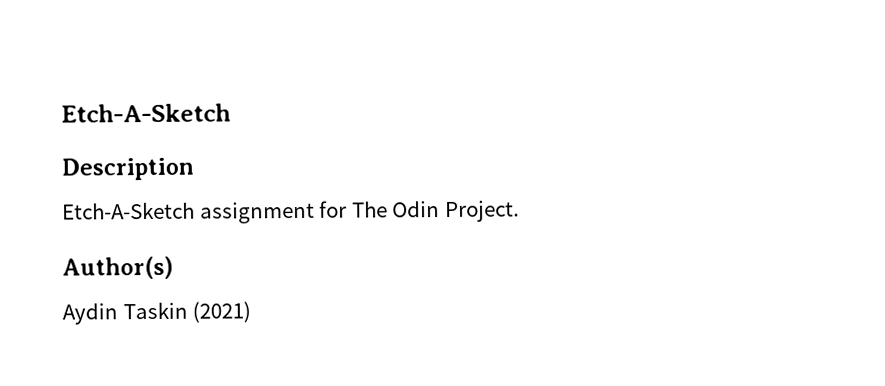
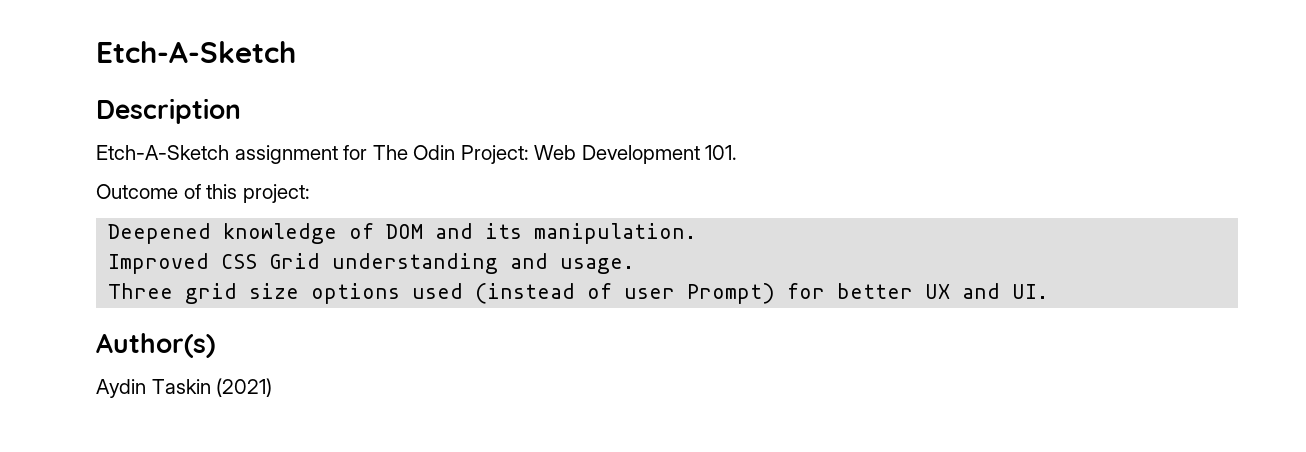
[444,200,520,222] Project. -> [460,145,738,164] [96,184,310,203] [108,223,697,244] [108,253,635,274] [108,283,1049,304] Project: Web Development 101. // Outcome of this project: // Deepened knowledge of DOM and its manipulation. // Improved CSS Grid understanding and usage. // Three grid size options used (instead of user Prompt) for better UX and UI.

